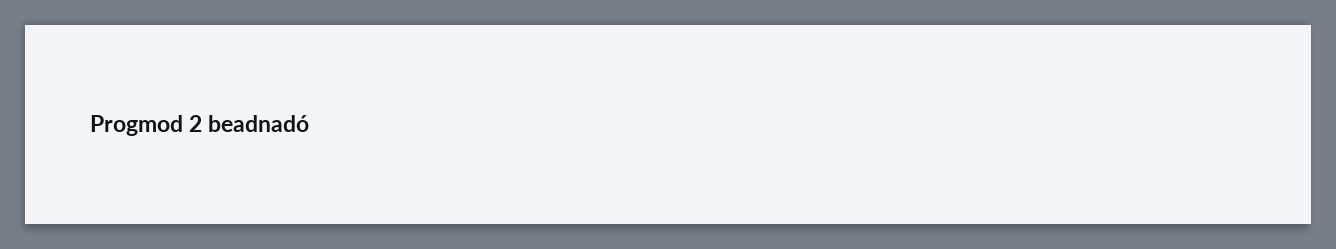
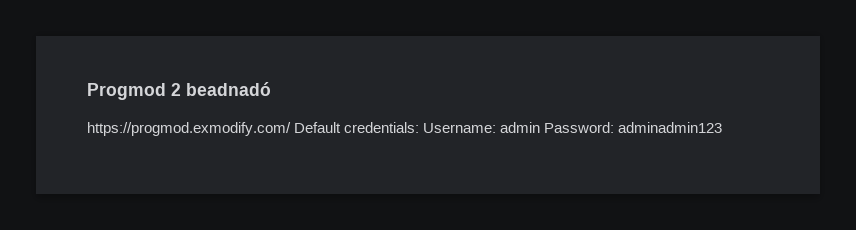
(310, 123) none -> [87,122,723,136] // https://progmod.exmodify.com/ Default credentials: Username: admin Password: adminadmin123

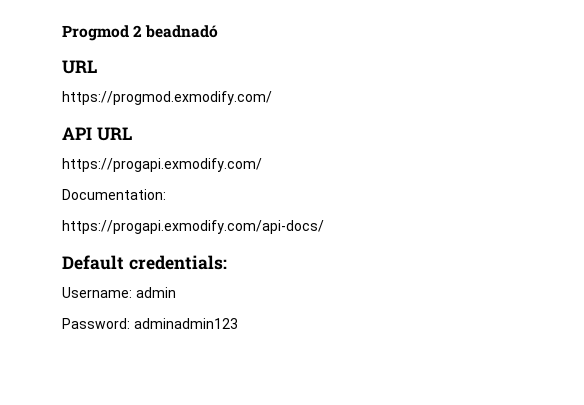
(271, 89) none -> [62,60,97,74] // URL
(291, 129) none -> [62,127,132,141] [62,158,262,172] [62,189,166,200] [62,220,324,234] // API URL // https://progapi.exmodify.com/ // Documentation: // https://progapi.exmodify.com/api-docs/ //
(420, 127) none -> (227, 262) //
(541, 127) none -> (176, 292) //

